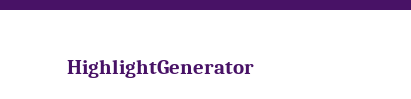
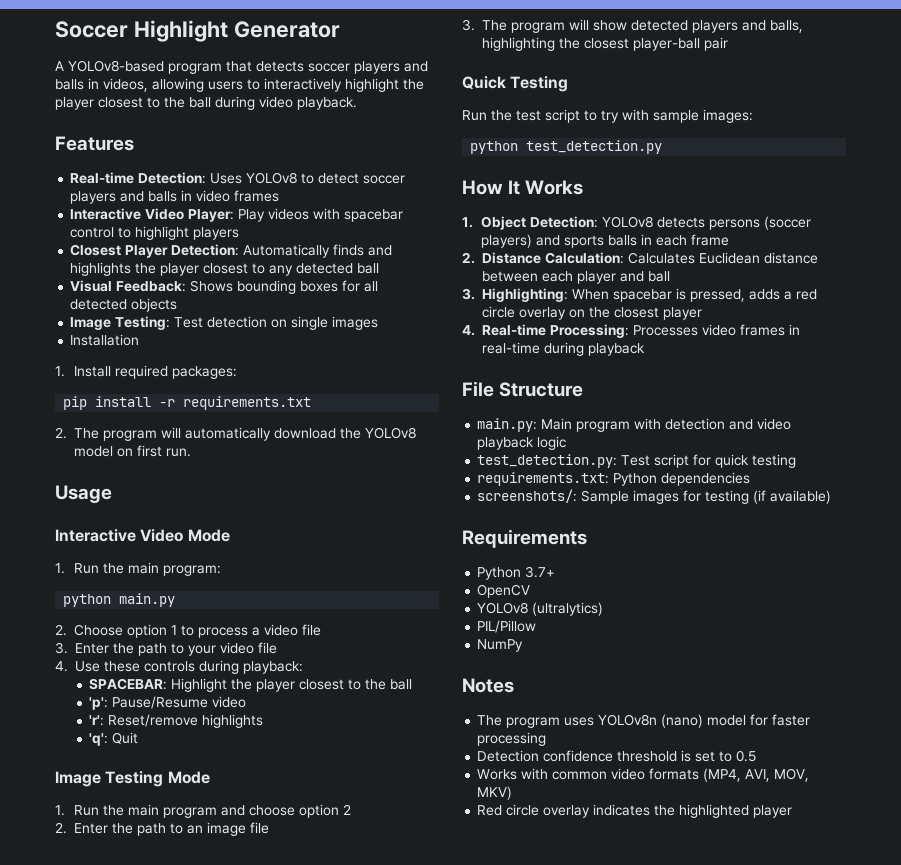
[67,59,254,78] HighlightGenerator -> [55,20,340,42] [55,60,428,74] [55,78,424,92] [55,96,357,110] [55,136,134,151] [70,172,406,184] [70,190,280,204] [70,208,404,222] [70,226,240,240] [70,244,393,258] [70,262,380,276] [70,280,379,294] [70,298,178,312] [70,316,379,330] [70,334,140,346] [55,365,237,379] [63,396,312,410] [55,427,416,441] [74,445,191,457] [55,485,112,503] [55,529,230,542] [55,562,221,576] [63,593,176,607] [55,624,321,638] [55,642,277,656] [55,660,303,674] [89,678,413,692] [89,696,247,710] [89,714,264,728] [89,732,139,746] [55,771,210,787] [55,804,351,818] [55,822,269,836] [462,19,803,33] [482,37,728,51] [462,76,569,92] [462,109,753,123] [470,140,663,154] [462,180,584,195] [462,216,811,230] [480,234,729,248] [462,252,818,264] [482,271,670,284] [462,288,817,302] [482,306,702,320] [462,324,800,338] [482,342,645,356] [462,381,584,397] [477,418,792,432] [477,436,567,450] [477,454,797,468] [477,472,751,486] [477,489,832,504] [462,529,587,548] [477,566,556,580] [477,584,531,598] [477,602,604,616] [477,620,537,633] [477,639,524,652] [462,678,514,693] [477,714,811,728] [477,732,547,746] [477,750,757,762] [477,768,810,782] [477,786,513,800] [477,804,793,818] Soccer Highlight Generator // A YOLOv8-based program that detects soccer players and balls in videos, allowing users to interactively highlight the player closest to the ball during video playback. // Features // Real-time Detection: Uses YOLOv8 to detect soccer players and balls in video frames // Interactive Video Player: Play videos with spacebar control to highlight players // Closest Player Detection: Automatically finds and highlights the player closest to any detected ball // Visual Feedback: Shows bounding boxes for all detected objects // Image Testing: Test detection on single images // Installation // 1. Install required packages: // pip install -r requirements.txt // 2. The program will automatically download the YOLOv8 model on first run. // Usage // Interactive Video Mode // 1. Run the main program: // python main.py // 2. Choose option 1 to process a video file // 3. Enter the path to your video file // 4. Use these controls during playback: // SPACEBAR: Highlight the player closest to the ball // 'p': Pause/Resume video // 'r': Reset/remove highlights // 'q': Quit // Image Testing Mode // 1. Run the main program and choose option 2 // 2. Enter the path to an image file // 3. The program will show detected players and balls, highlighting the closest player-ball pair // Quick Testing // Run the test script to try with sample images: // python test_detection.py // How It Works // 1. Object Detection: YOLOv8 detects persons (soccer players) and sports balls in each frame // 2. Distance Calculation: Calculates Euclidean distance between each player and ball // 3. Highlighting: When spacebar is pressed, adds a red circle overlay on the closest player // 4. Real-time Processing: Processes video frames in real-time during playback // File Structure // main.py: Main program with detection and video playback logic // test_detection.py: Test script for quick testing // requirements.txt: Python dependencies // screenshots/: Sample images for testing (if available) // Requirements // Python 3.7+ // OpenCV // YOLOv8 (ultralytics) // PIL/Pillow // NumPy // Notes // The program uses YOLOv8n (nano) model for faster processing // Detection confidence threshold is set to 0.5 // Works with common video formats (MP4, AVI, MOV, MKV) // Red circle overlay indicates the highlighted player

